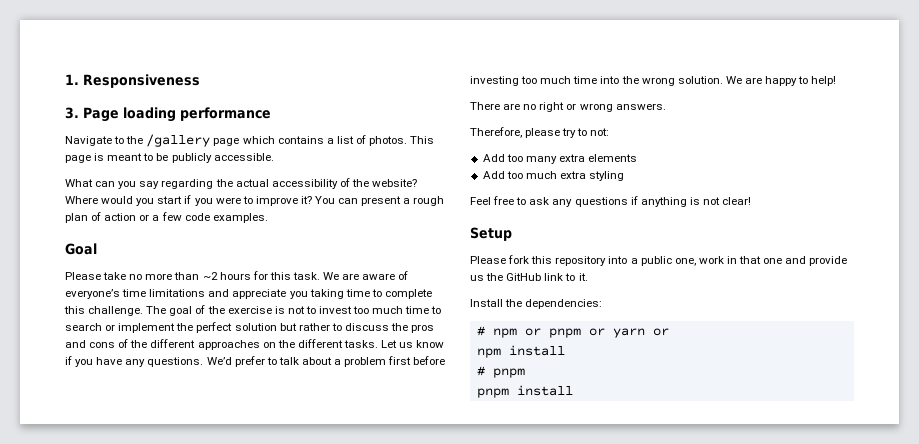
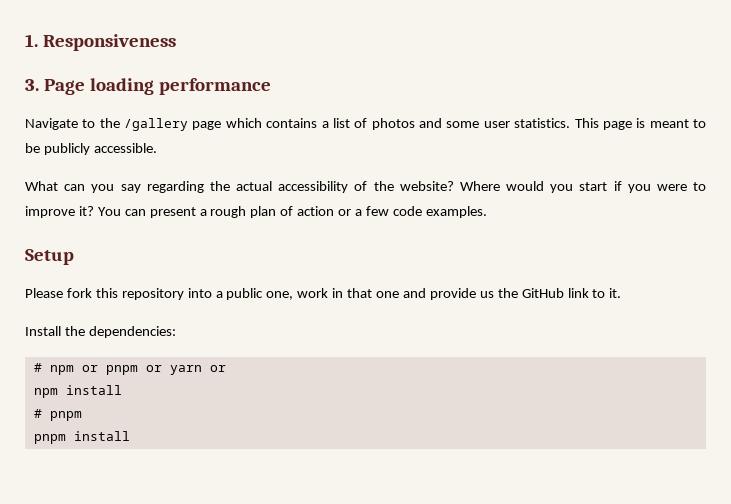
[369,136,408,146] photos. -> [371,118,571,130] photos and some user statistics.
[65,243,97,255] [65,271,409,280] [65,289,432,299] [64,305,442,316] [65,322,435,333] [65,339,445,350] [65,356,446,367] [470,76,837,86] [470,102,666,112] [470,127,610,138] [482,154,638,164] [482,171,625,181] [470,196,752,207] // Goal // Please take no more than ~2 hours for this task. We are aware of everyone’s time limitations and appreciate you taking time to complete this challenge. The goal of the exercise is not to invest too much time to search or implement the perfect solution but rather to discuss the pros and cons of the different approaches on the different tasks. Let us know if you have any questions. We’d prefer to talk about a problem first before investing too much time into the wrong solution. We are happy to help! // There are no right or wrong answers. // Therefore, please try to not: // Add too many extra elements // Add too much extra styling // Feel free to ask any questions if anything is not clear! -> (487, 212) none

